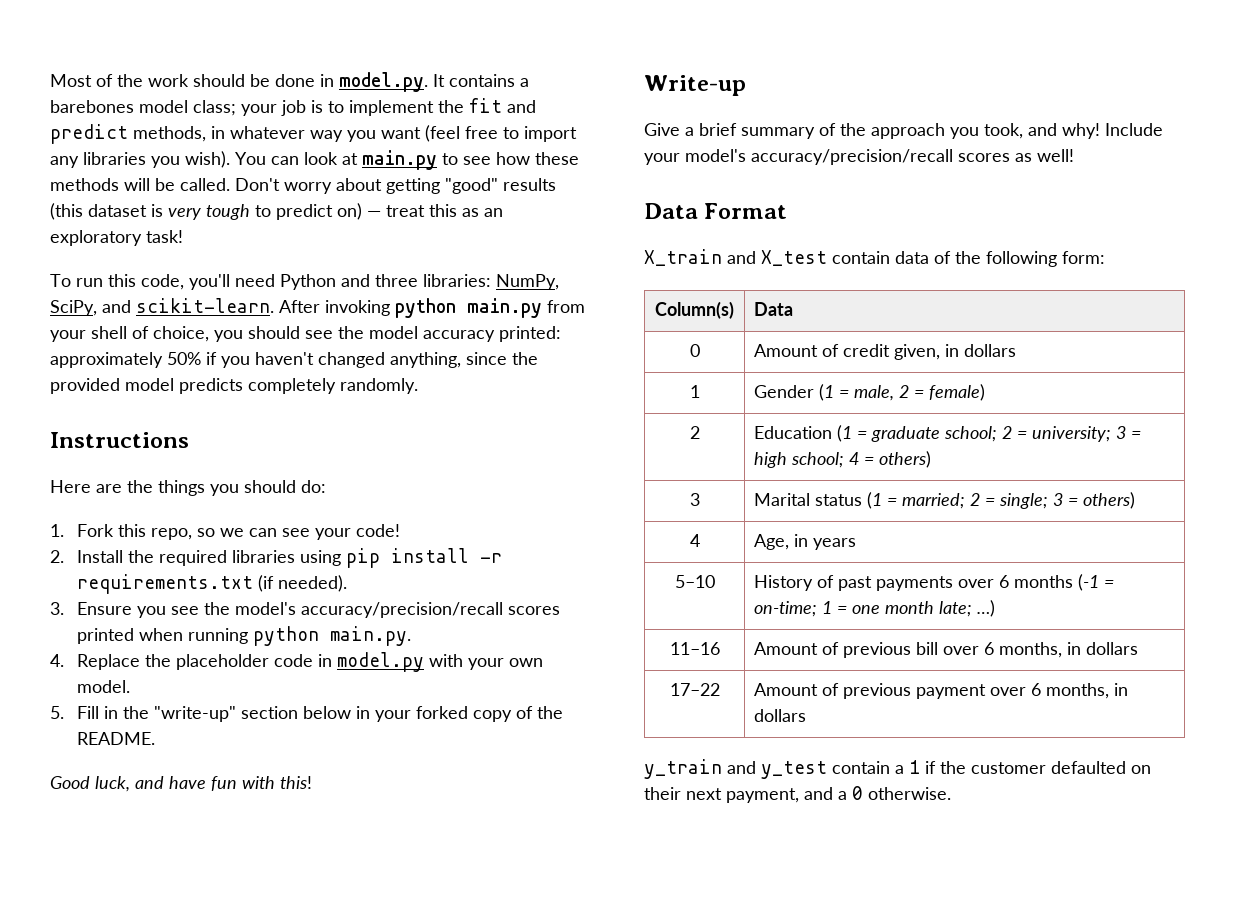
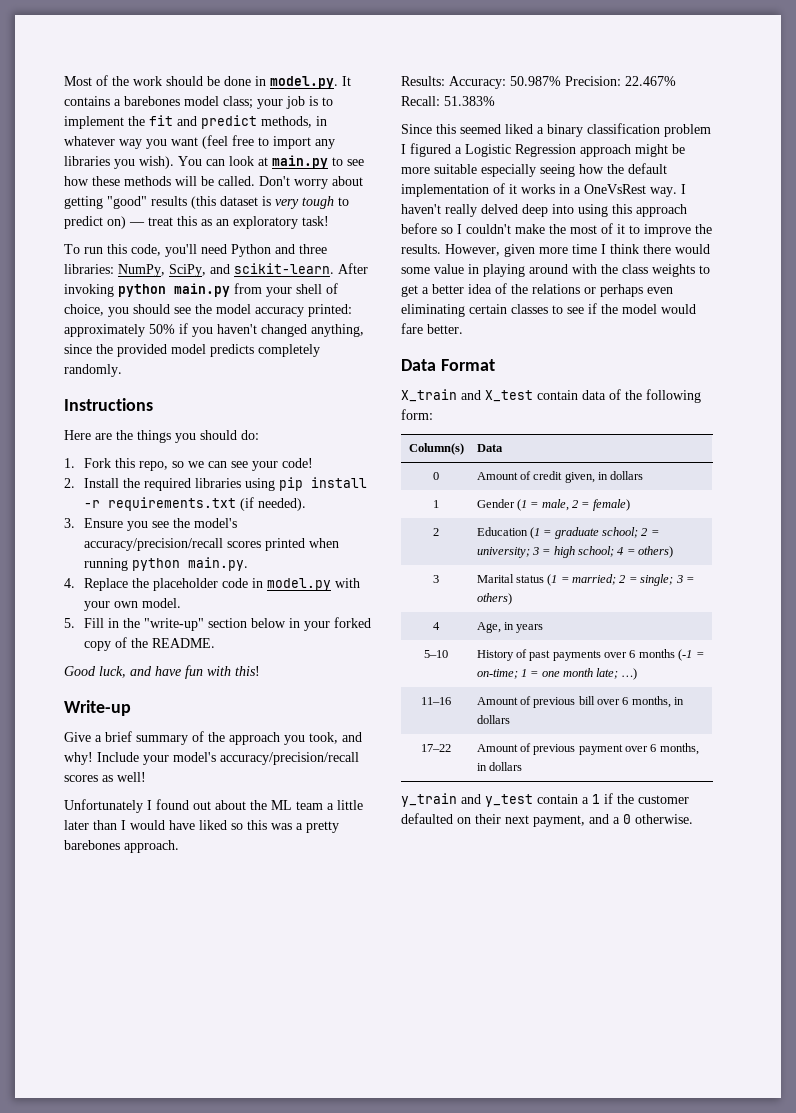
(1074, 155) none -> [64,799,363,813] [64,820,339,833] [64,840,179,853] [401,76,676,89] [401,96,495,106] [401,123,711,137] [401,143,685,157] [401,163,667,177] [401,183,686,197] [401,204,687,217] [401,223,712,237] [401,244,710,257] [401,264,710,277] [401,283,673,297] [401,303,696,317] [401,323,463,334] // Unfortunately I found out about the ML team a little later than I would have liked so this was a pretty barebones approach. // Results: Accuracy: 50.987% Precision: 22.467% Recall: 51.383% // Since this seemed liked a binary classification problem I figured a Logistic Regression approach might be more suitable especially seeing how the default implementation of it works in a OneVsRest way. I haven't really delved deep into using this approach before so I couldn't make the most of it to improve the results. However, given more time I think there would some value in playing around with the class weights to get a better idea of the relations or perhaps even eliminating certain classes to see if the model would fare better.

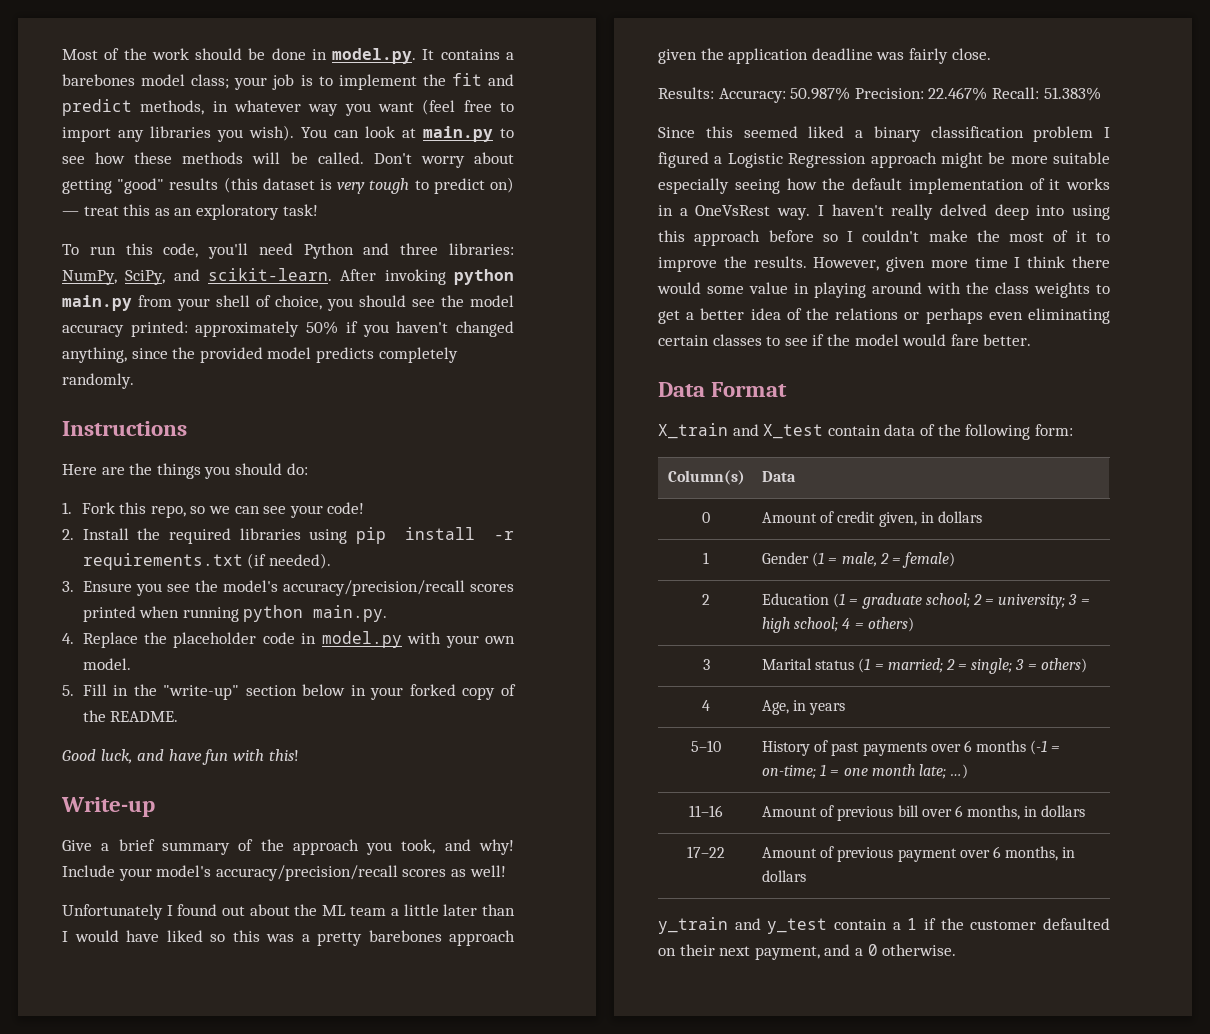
[124,840,179,853] approach. -> [449,930,515,946] [658,48,991,64] approach given the application deadline was fairly close.

